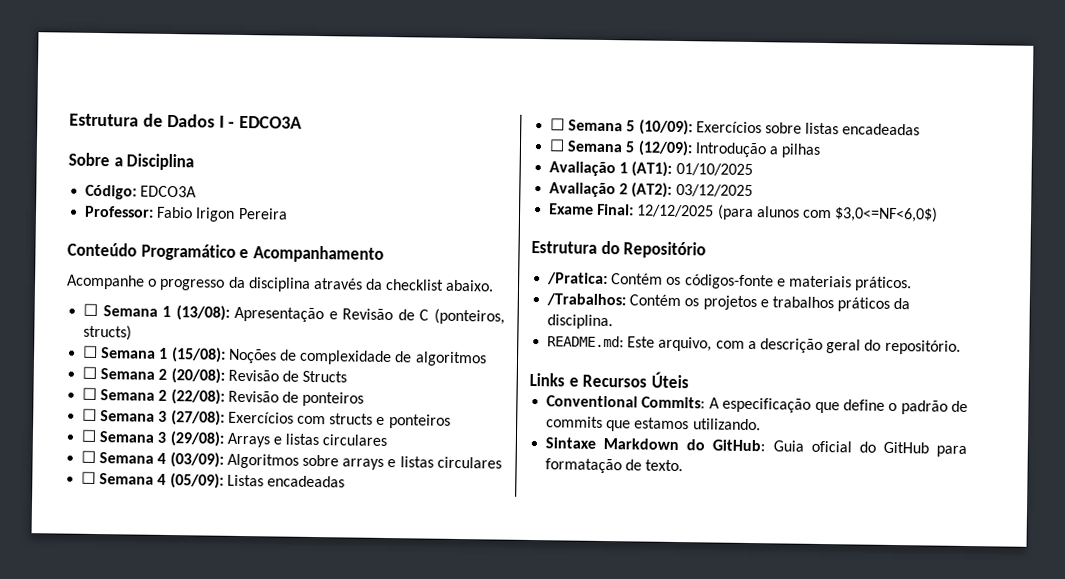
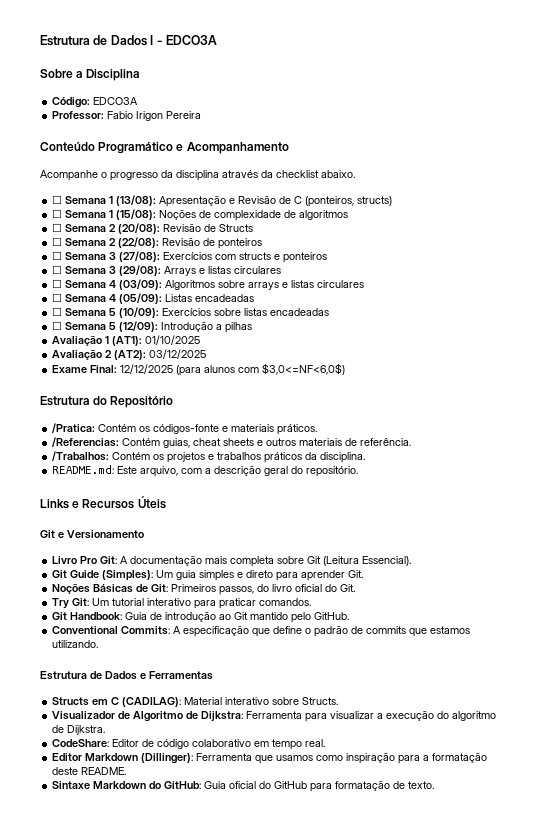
(913, 284) none -> [52,437,412,448] // /Referencias: Contém guias, cheat sheets e outros materiais de referência.
(689, 380) none -> [40,530,144,539] [52,555,412,567] [52,570,364,581] [52,584,356,595] [52,598,312,609] [52,611,350,623] // Git e Versionamento // Livro Pro Git: A documentação mais completa sobre Git (Leitura Essencial). // Git Guide (Simples): Um guia simples e direto para aprender Git. // Noções Básicas de Git: Primeiros passos, do livro oficial do Git. // Try Git: Um tutorial interativo para praticar comandos. // Git Handbook: Guia de introdução ao Git mantido pelo GitHub.
(761, 424) none -> [40,671,213,680] [52,697,339,707] [52,710,497,722] [52,725,106,735] [52,739,326,750] [52,752,488,764] [52,767,127,775] // Estrutura de Dados e Ferramentas // Structs em C (CADILAG): Material interativo sobre Structs. // Visualizador de Algoritmo de Dijkstra: Ferramenta para visualizar a execução do algoritmo de Dijkstra. // CodeShare: Editor de código colaborativo em tempo real. // Editor Markdown (Dillinger): Ferramenta que usamos como inspiração para a formatação deste README.

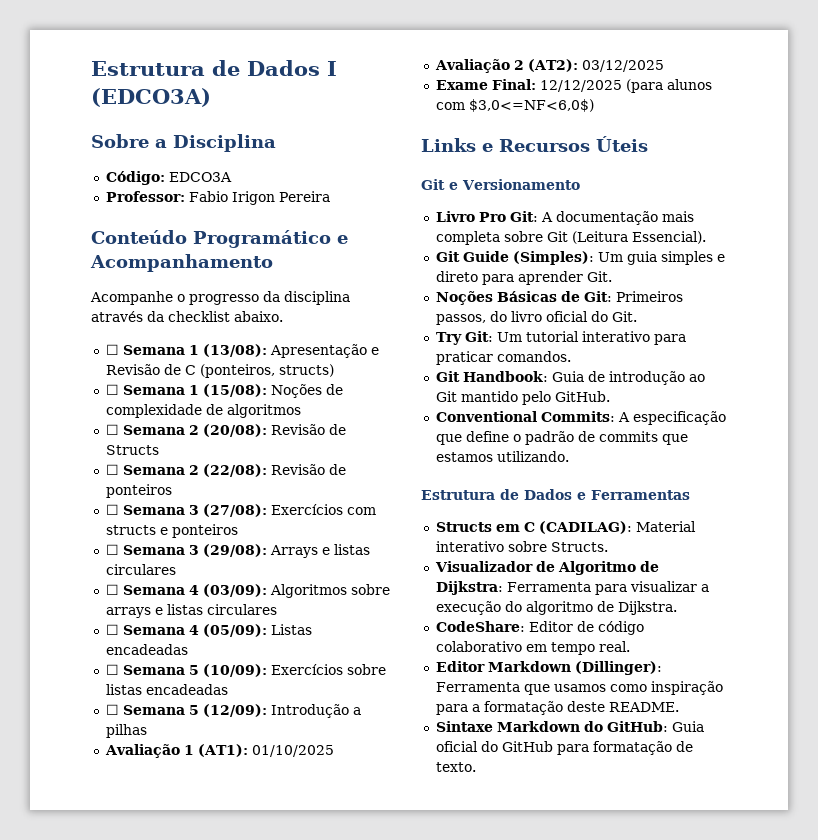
[156,35,217,45] - EDCO3A -> [91,88,211,107] (EDCO3A)
[40,396,174,408] [52,423,318,435] [52,437,412,448] [52,451,366,463] [52,465,359,477] // Estrutura do Repositório // /Pratica: Contém os códigos-fonte e materiais práticos. // /Referencias: Contém guias, cheat sheets e outros materiais de referência. // /Trabalhos: Contém os projetos e trabalhos práticos da disciplina. // README.md: Este arquivo, com a descrição geral do repositório. -> (594, 105) none

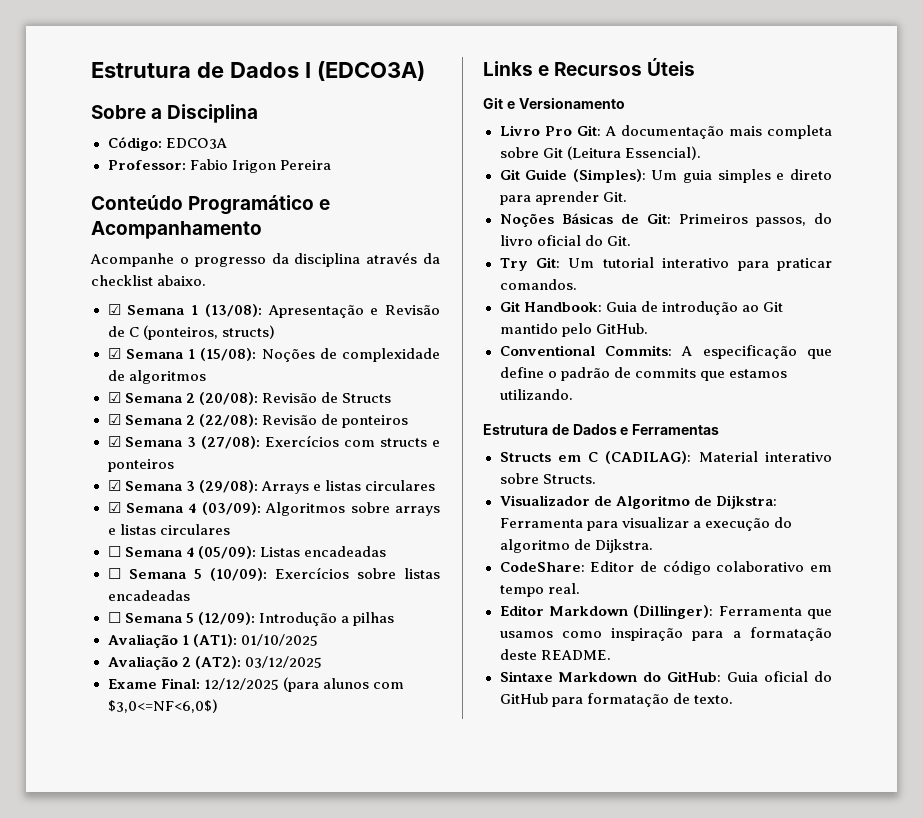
[105,344,119,355] ☐ -> [107,304,121,315] ☑
[105,384,119,395] ☐ -> [107,348,121,359] ☑
[105,424,119,435] ☐ -> [107,392,121,403] ☑
[105,464,119,475] ☐ -> [107,414,121,425] ☑
[105,504,119,515] ☐ -> [107,436,121,447] ☑
[105,544,119,555] ☐ -> [107,480,121,491] ☑
[105,584,119,595] ☐ -> [107,502,121,513] ☑

